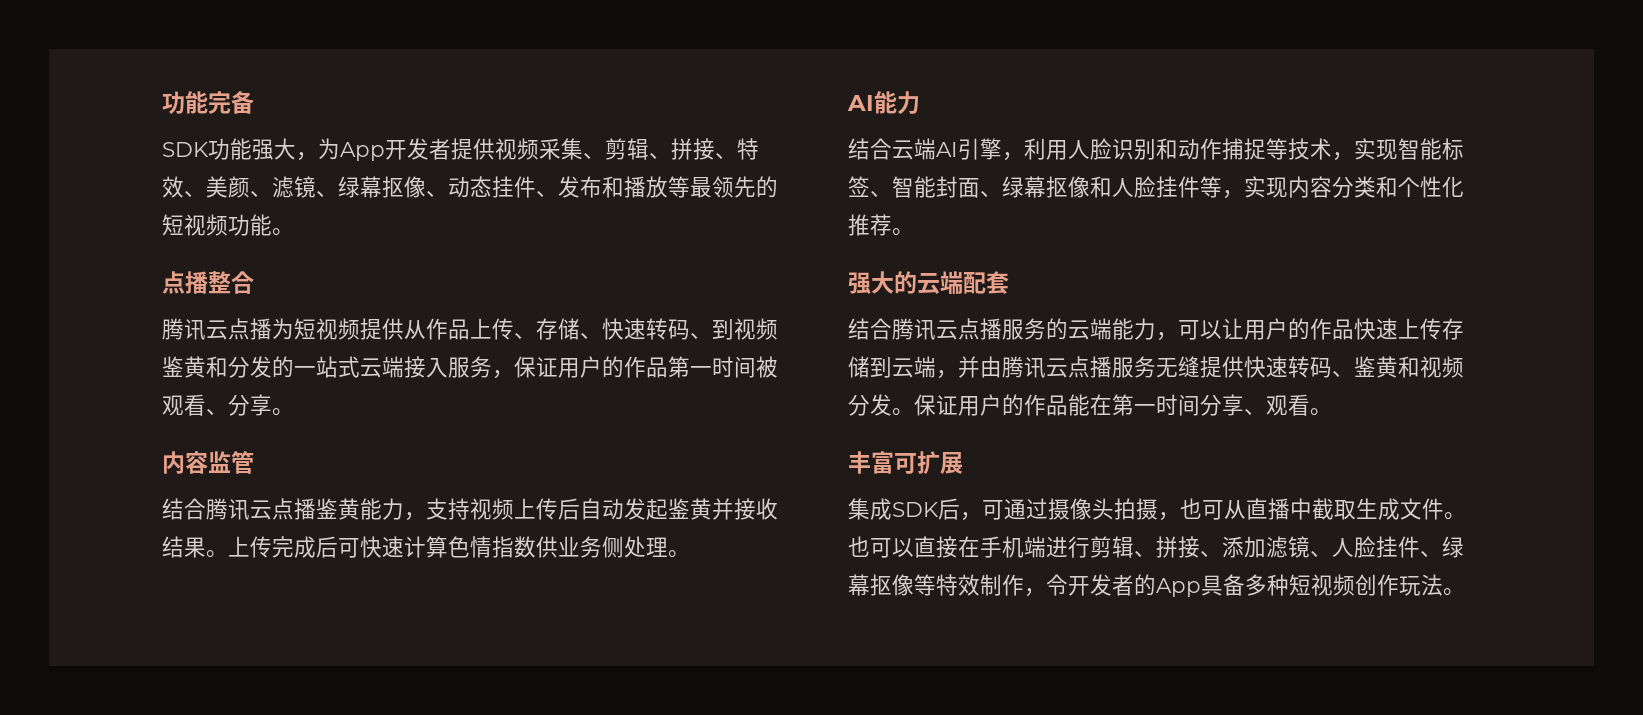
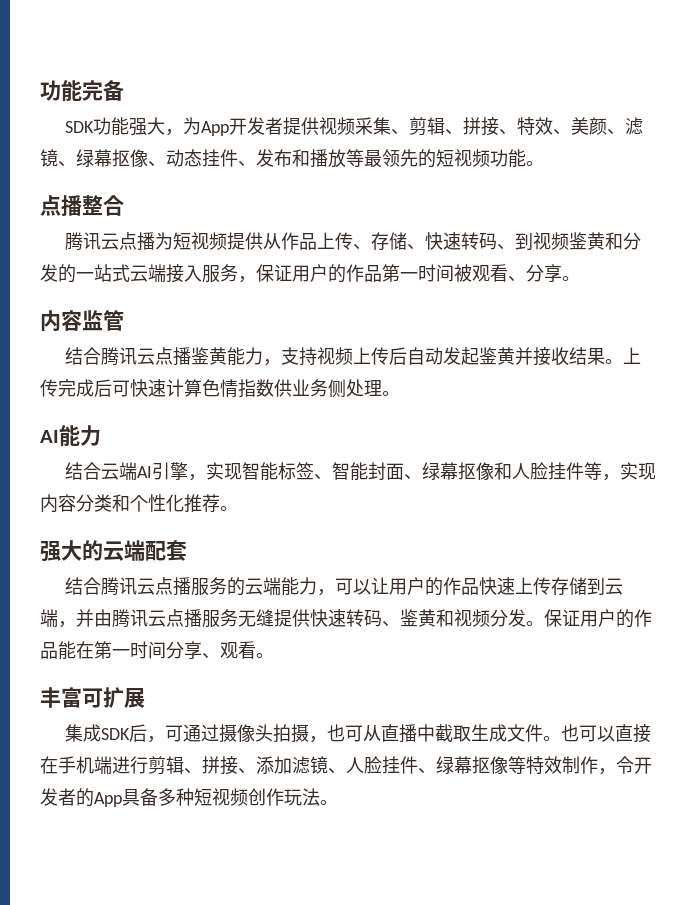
[1024,138,1354,161] 利用人脸识别和动作捕捉等技术， -> (207, 477) none

